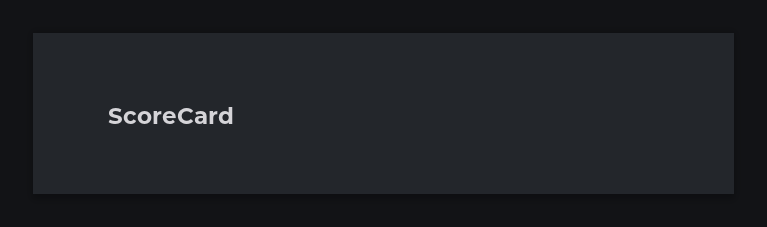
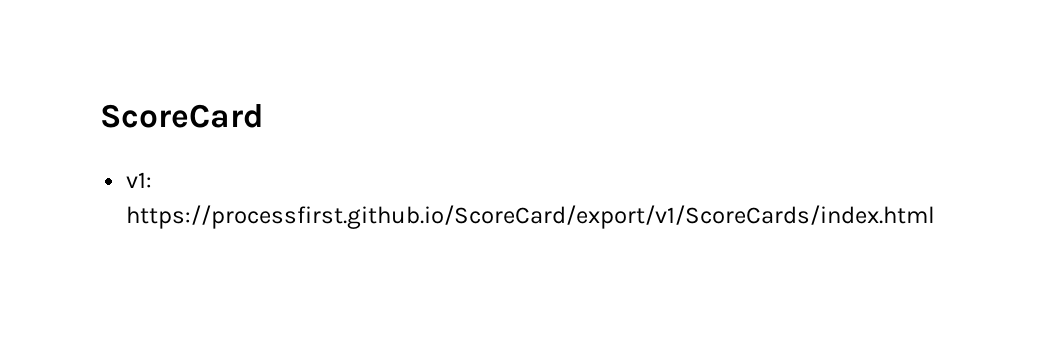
(234, 115) none -> [126,172,153,188] [126,205,936,229] // v1: https://processfirst.github.io/ScoreCard/export/v1/ScoreCards/index.html

